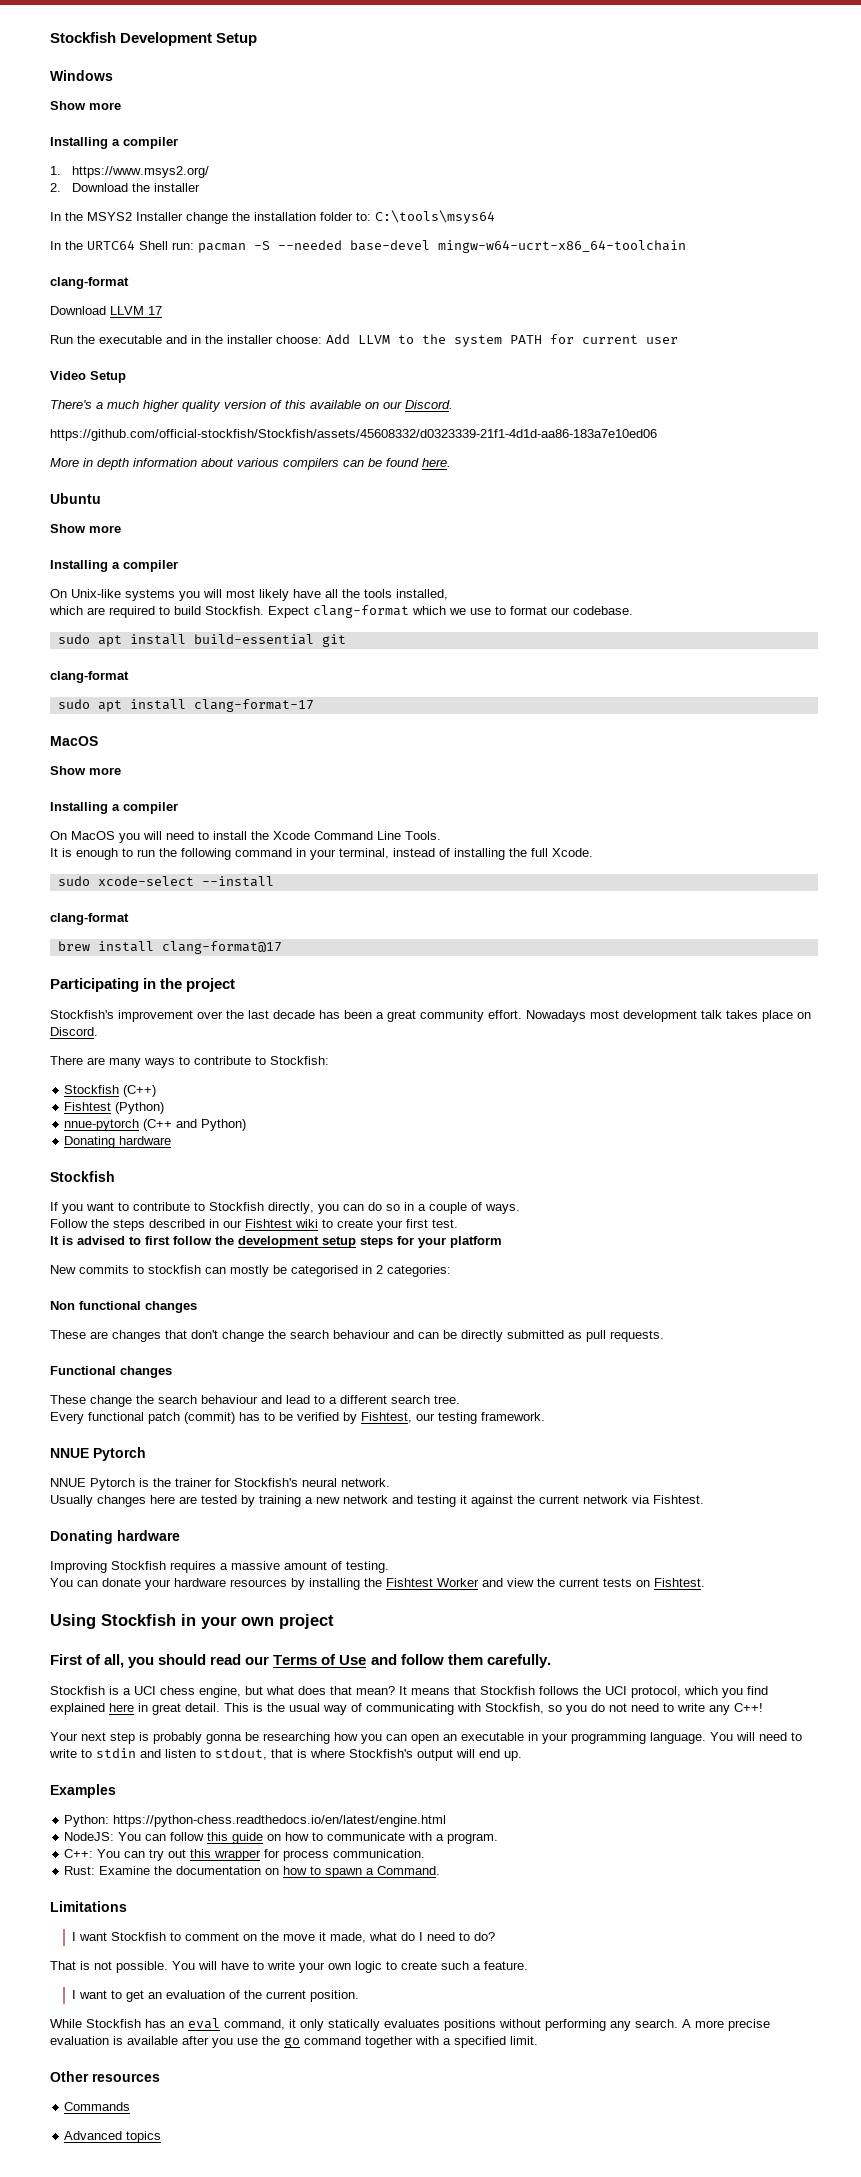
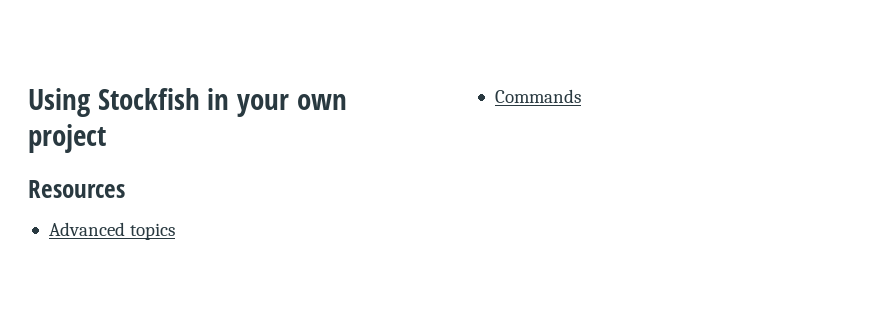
[50,32,258,46] [50,70,113,81] [50,101,121,110] [50,137,178,149] [50,166,209,178] [50,183,200,192] [50,210,495,224] [50,240,686,253] [50,277,129,289] [50,306,162,315] [50,334,678,347] [50,371,126,383] [50,400,453,412] [50,429,657,441] [50,458,451,470] [50,493,101,504] [50,524,121,533] [50,560,178,572] [50,589,448,601] [49,605,633,618] [57,634,346,647] [50,671,129,683] [57,699,314,712] [50,736,98,746] [50,766,121,775] [50,802,178,814] [50,831,441,843] [50,848,593,860] [57,876,274,887] [50,913,129,925] [57,941,282,954] [50,978,236,992] [50,1010,811,1022] [50,1027,98,1036] [50,1056,329,1068] [64,1085,157,1097] [64,1102,165,1114] [64,1119,247,1131] [64,1136,172,1148] [50,1171,115,1182] [50,1202,520,1214] [50,1219,458,1231] [50,1236,502,1248] [50,1265,451,1277] [50,1301,197,1313] [50,1330,664,1342] [50,1366,172,1378] [50,1395,460,1407] [50,1412,545,1424] [50,1447,146,1461] [50,1478,390,1490] [50,1495,704,1507] [50,1530,180,1544] [50,1561,389,1573] [50,1578,705,1590] Stockfish Development Setup // Windows // Show more // Installing a compiler // 1. https://www.msys2.org/ // 2. Download the installer // In the MSYS2 Installer change the installation folder to: C:\tools\msys64 // In the URTC64 Shell run: pacman -S --needed base-devel mingw-w64-ucrt-x86_64-toolchain // clang-format // Download LLVM 17 // Run the executable and in the installer choose: Add LLVM to the system PATH for current user // Video Setup // There's a much higher quality version of this available on our Discord. // https://github.com/official-stockfish/Stockfish/assets/45608332/d0323339-21f1-4d1d-aa86-183a7e10ed06 // More in depth information about various compilers can be found here. // Ubuntu // Show more // Installing a compiler // On Unix-like systems you will most likely have all the tools installed, // which are required to build Stockfish. Expect clang-format which we use to format our codebase. // sudo apt install build-essential git // clang-format // sudo apt install clang-format-17 // MacOS // Show more // Installing a compiler // On MacOS you will need to install the Xcode Command Line Tools. // It is enough to run the following command in your terminal, instead of installing the full Xcode. // sudo xcode-select --install // clang-format // brew install clang-format@17 // Participating in the project // Stockfish's improvement over the last decade has been a great community effort. Nowadays most development talk takes place on Discord. // There are many ways to contribute to Stockfish: // Stockfish (C++) // Fishtest (Python) // nnue-pytorch (C++ and Python) // Donating hardware // Stockfish // If you want to contribute to Stockfish directly, you can do so in a couple of ways. // Follow the steps described in our Fishtest wiki to create your first test. // It is advised to first follow the development setup steps for your platform // New commits to stockfish can mostly be categorised in 2 categories: // Non functional changes // These are changes that don't change the search behaviour and can be directly submitted as pull requests. // Functional changes // These change the search behaviour and lead to a different search tree. // Every functional patch (commit) has to be verified by Fishtest, our testing framework. // NNUE Pytorch // NNUE Pytorch is the trainer for Stockfish's neural network. // Usually changes here are tested by training a new network and testing it against the current network via Fishtest. // Donating hardware // Improving Stockfish requires a massive amount of testing. // You can donate your hardware resources by installing the Fishtest Worker and view the current tests on Fishtest. // -> (28, 102) none
[50,1654,551,1668] [50,1686,768,1698] [50,1703,763,1715] [50,1732,802,1744] [49,1748,522,1761] [50,1784,116,1798] [64,1815,447,1827] [64,1832,499,1844] [64,1849,426,1861] [64,1866,441,1878] [50,1901,127,1912] [71,1932,495,1943] [50,1961,528,1973] [71,1990,359,2002] [50,2018,770,2031] [50,2036,538,2048] [50,2071,160,2082] [64,2102,131,2111] First of all, you should read our Terms of Use and follow them carefully. // Stockfish is a UCI chess engine, but what does that mean? It means that Stockfish follows the UCI protocol, which you find explained here in great detail. This is the usual way of communicating with Stockfish, so you do not need to write any C++! // Your next step is probably gonna be researching how you can open an executable in your programming language. You will need to write to stdin and listen to stdout, that is where Stockfish's output will end up. // Examples // Python: https://python-chess.readthedocs.io/en/latest/engine.html // NodeJS: You can follow this guide on how to communicate with a program. // C++: You can try out this wrapper for process communication. // Rust: Examine the documentation on how to spawn a Command. // Limitations // I want Stockfish to comment on the move it made, what do I need to do? // That is not possible. You will have to write your own logic to create such a feature. // I want to get an evaluation of the current position. // While Stockfish has an eval command, it only statically evaluates positions without performing any search. A more precise evaluation is available after you use the go command together with a specified limit. // Other resources // Commands -> [28,180,125,198] Resources
(162, 2137) none -> [494,89,581,103] // Commands

